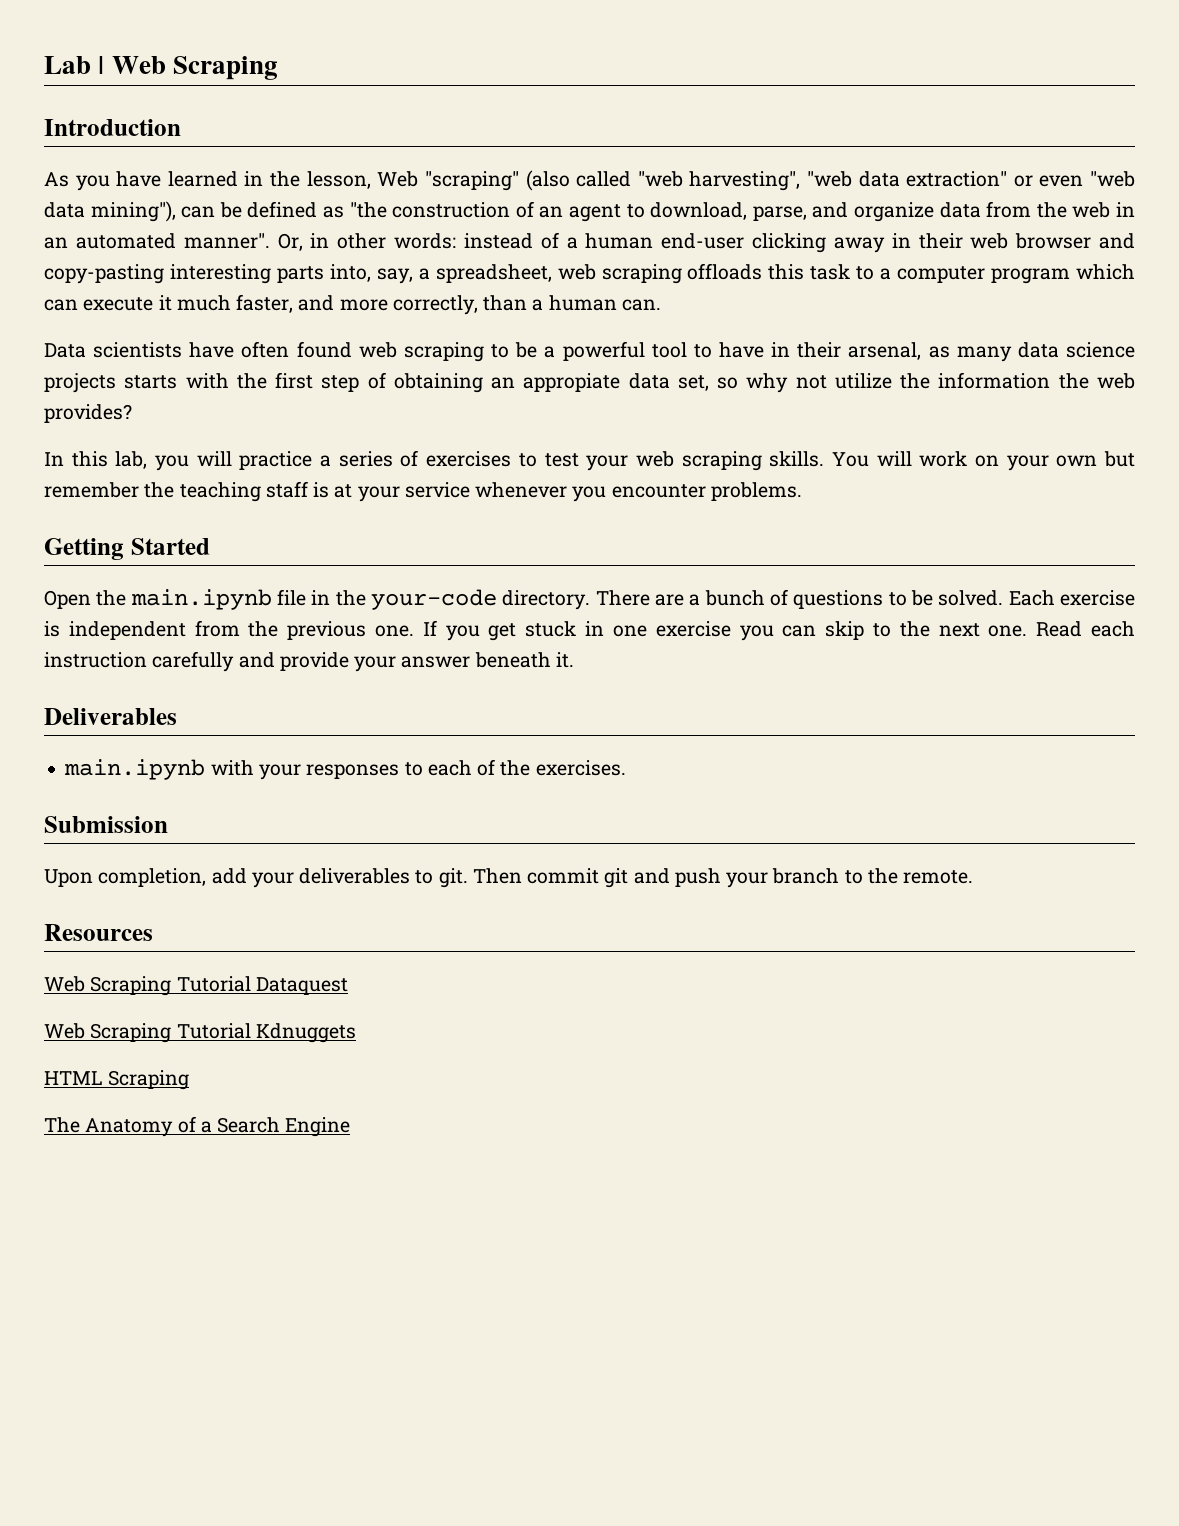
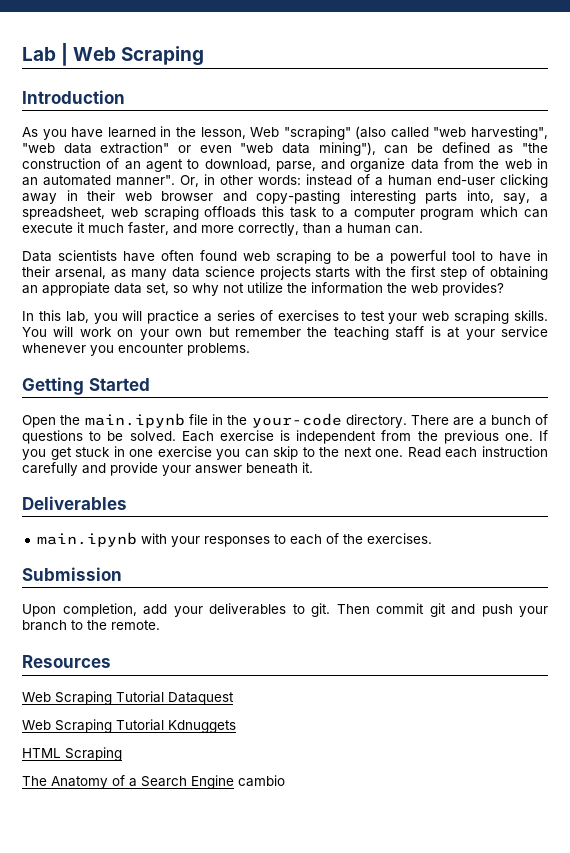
(351, 1127) none -> [238,775,285,787] cambio

